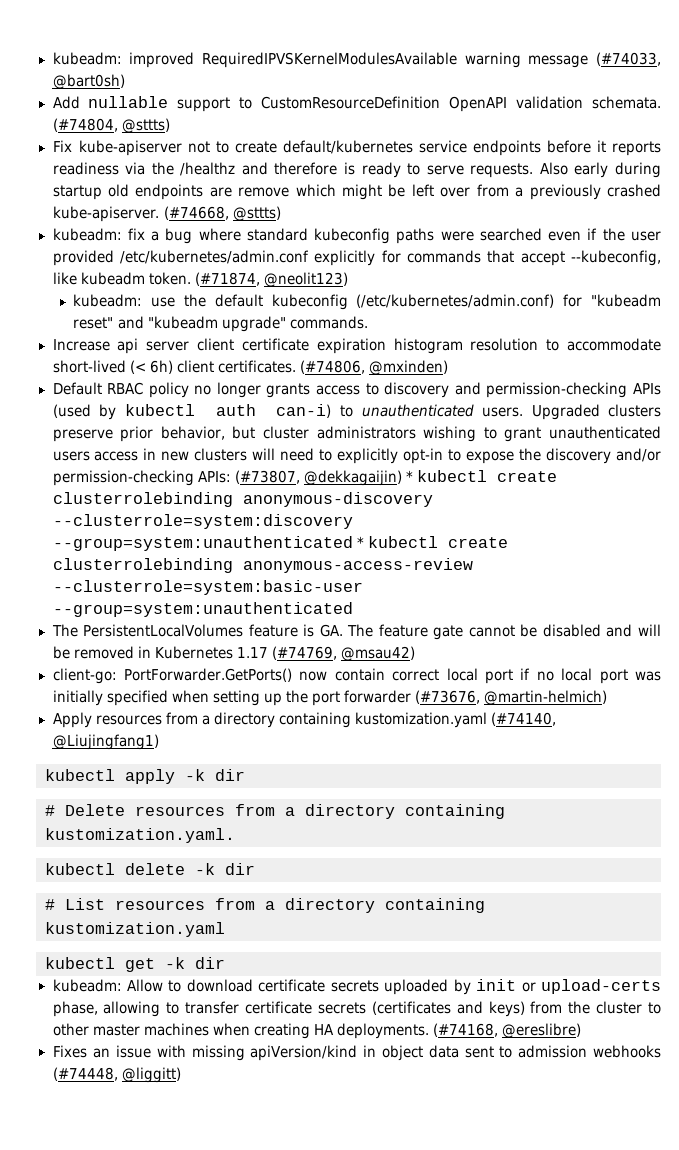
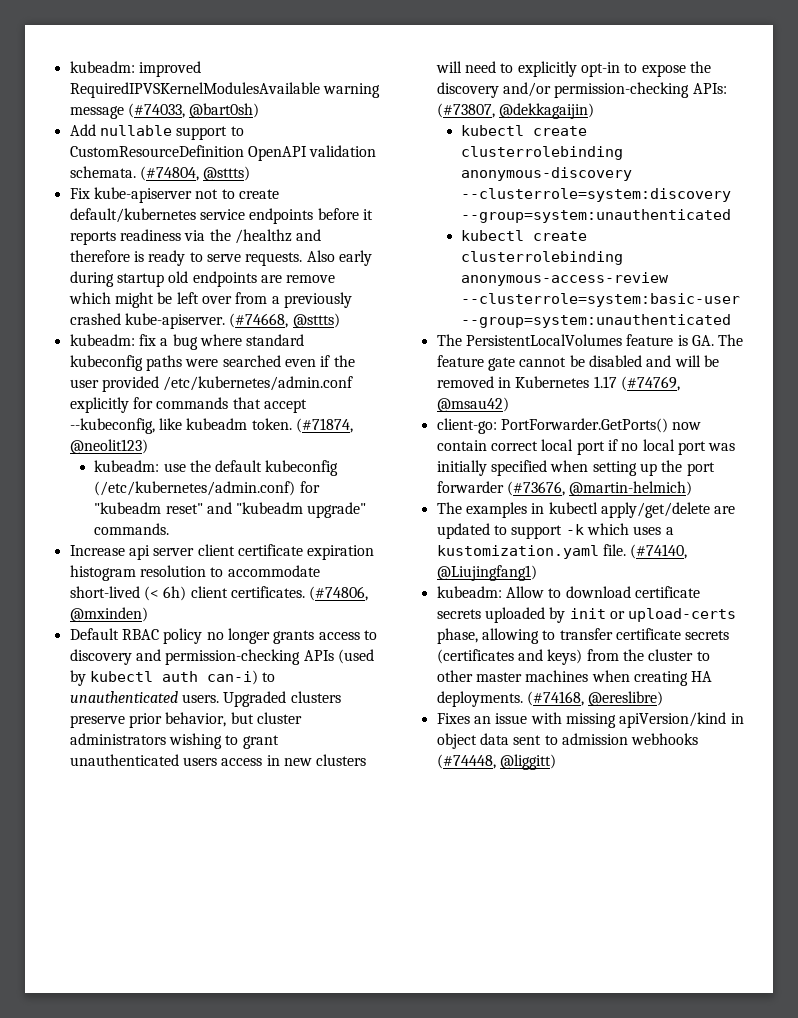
[405,470,413,482] * -> (594, 111) //
[356,536,364,548] * -> (732, 216) //
[52,712,556,728] [52,734,159,750] [45,769,245,784] [45,804,505,819] [45,828,235,843] [45,863,255,875] [45,898,485,913] [45,922,225,937] [45,957,225,972] Apply resources from a directory containing kustomization.yaml (#74140, @Liujingfang1) // kubectl apply -k dir // # Delete resources from a directory containing kustomization.yaml. // kubectl delete -k dir // # List resources from a directory containing kustomization.yaml // kubectl get -k dir -> [436,502,736,518] [436,523,674,539] [436,544,688,559] [436,565,537,581] The examples in kubectl apply/get/delete are updated to support -k which uses a kustomization.yaml file. (#74140, @Liujingfang1)

